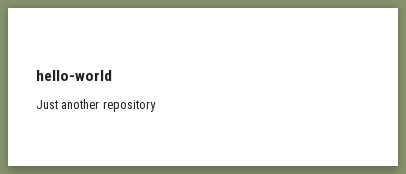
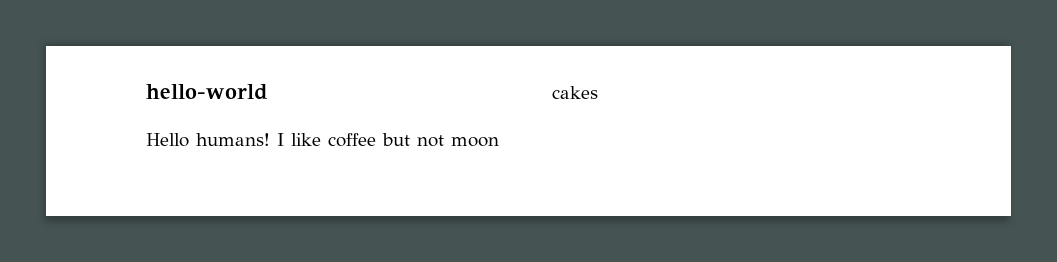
[36,99,156,112] Just another repository -> [146,133,499,147] [552,86,598,99] Hello humans! I like coffee but not moon cakes

